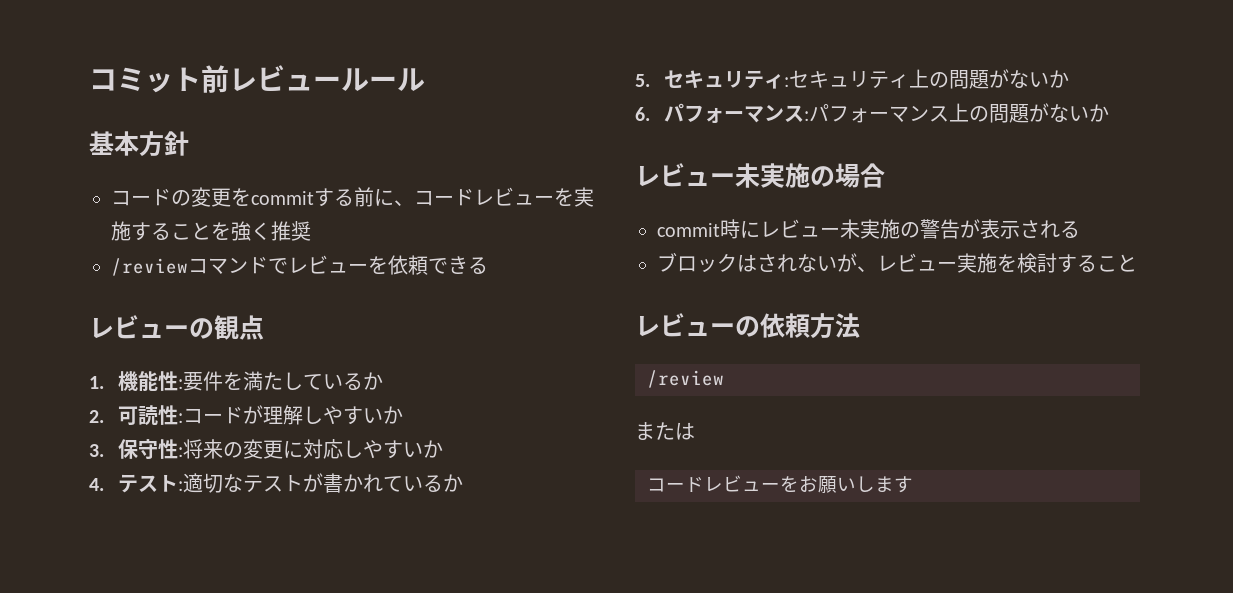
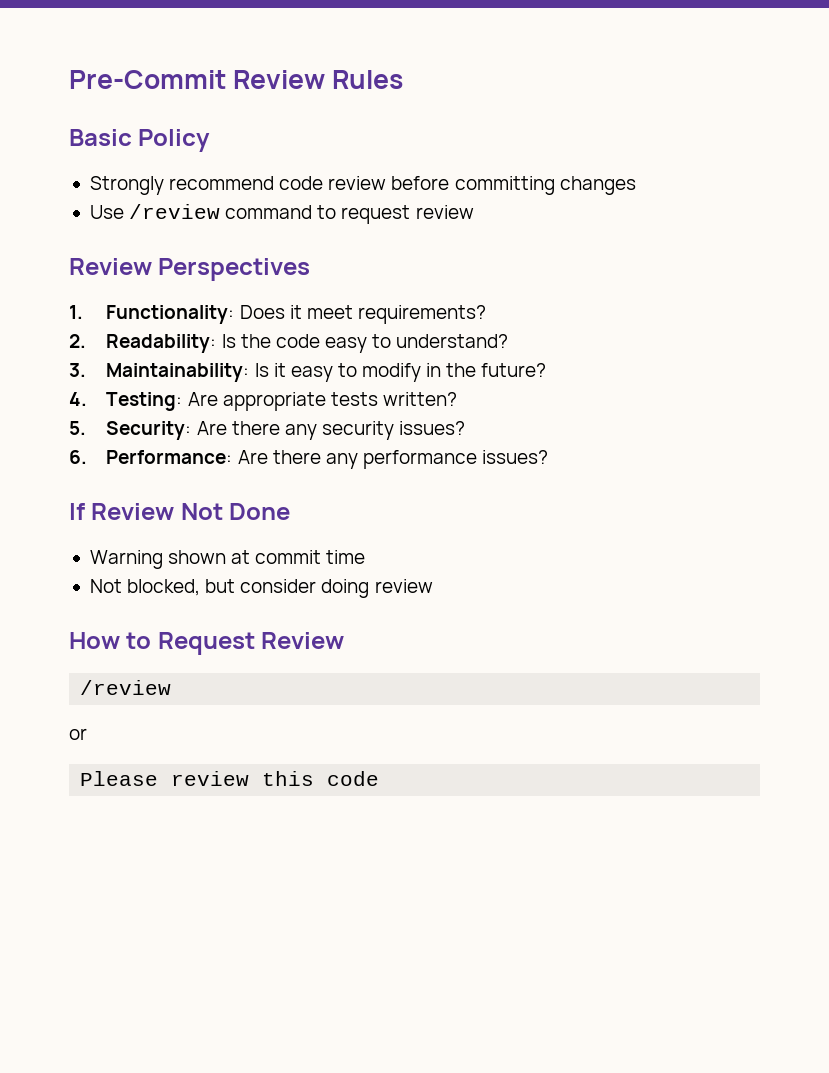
[89,65,425,93] [89,131,189,157] [111,187,594,207] [111,221,311,241] [111,255,488,276] [89,315,264,340] [89,371,383,391] [89,405,403,425] [89,439,443,459] [89,473,463,493] [635,69,1069,89] [635,103,1109,123] [635,163,885,188] [657,219,1080,239] [657,252,1137,273] [635,313,860,339] [647,370,724,388] [635,422,695,440] [647,475,913,493] コミット前レビュールール // 基本方針 // コードの変更をcommitする前に、コードレビューを実施することを強く推奨 // /reviewコマンドでレビューを依頼できる // レビューの観点 // 1.機能性:要件を満たしているか // 2.可読性:コードが理解しやすいか // 3.保守性:将来の変更に対応しやすいか // 4.テスト:適切なテストが書かれているか // 5.セキュリティ:セキュリティ上の問題がないか // 6.パフォーマンス:パフォーマンス上の問題がないか // レビュー未実施の場合 // commit時にレビュー未実施の警告が表示される // ブロックはされないが、レビュー実施を検討すること // レビューの依頼方法 // /review // または // コードレビューをお願いします -> [69,70,404,89] [69,129,211,152] [89,176,636,195] [89,204,474,224] [69,258,311,281] [69,305,486,324] [69,334,509,353] [69,363,547,382] [69,392,457,411] [69,421,466,440] [69,450,549,469] [69,503,291,520] [89,550,366,569] [89,579,433,598] [69,632,345,655] [80,680,172,695] [69,728,87,740] [80,771,380,786] Pre-Commit Review Rules // Basic Policy // Strongly recommend code review before committing changes // Use /review command to request review // Review Perspectives // 1. Functionality: Does it meet requirements? // 2. Readability: Is the code easy to understand? // 3. Maintainability: Is it easy to modify in the future? // 4. Testing: Are appropriate tests written? // 5. Security: Are there any security issues? // 6. Performance: Are there any performance issues? // If Review Not Done // Warning shown at commit time // Not blocked, but consider doing review // How to Request Review // /review // or // Please review this code

